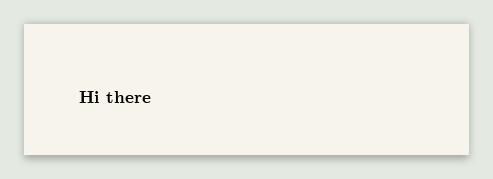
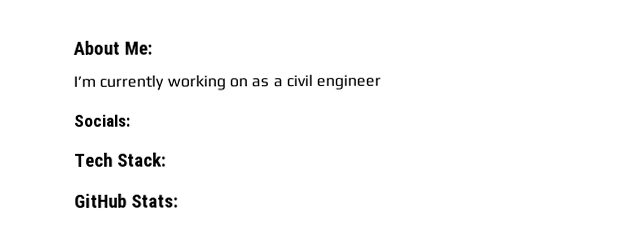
[79,91,151,103] Hi there -> [73,40,153,55] [73,73,382,91] [73,114,131,127] [74,152,167,167] [74,193,179,208] About Me: // I’m currently working on as a civil engineer // Socials: // Tech Stack: // GitHub Stats:

